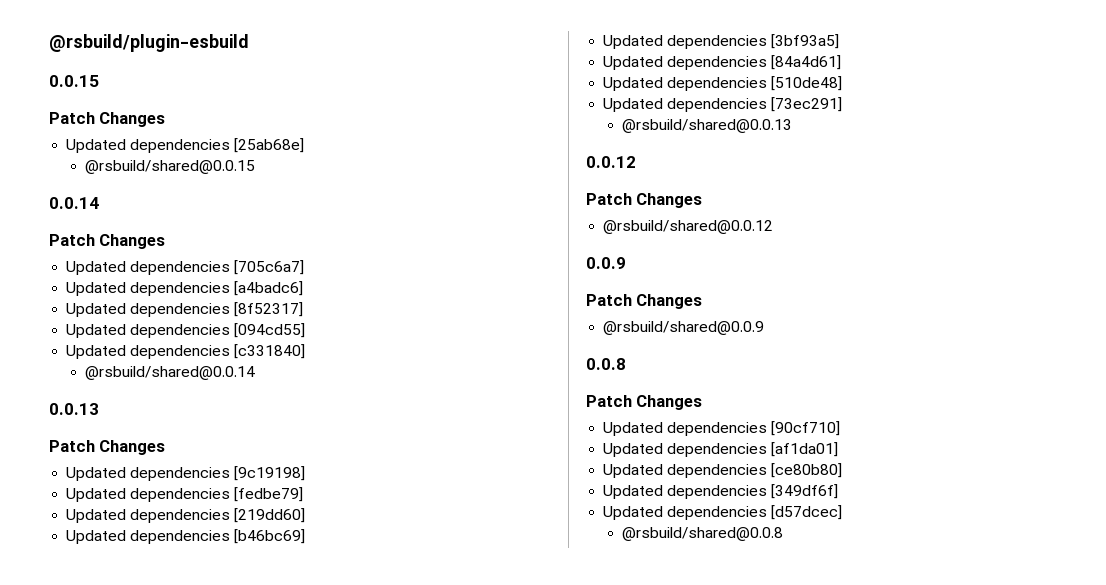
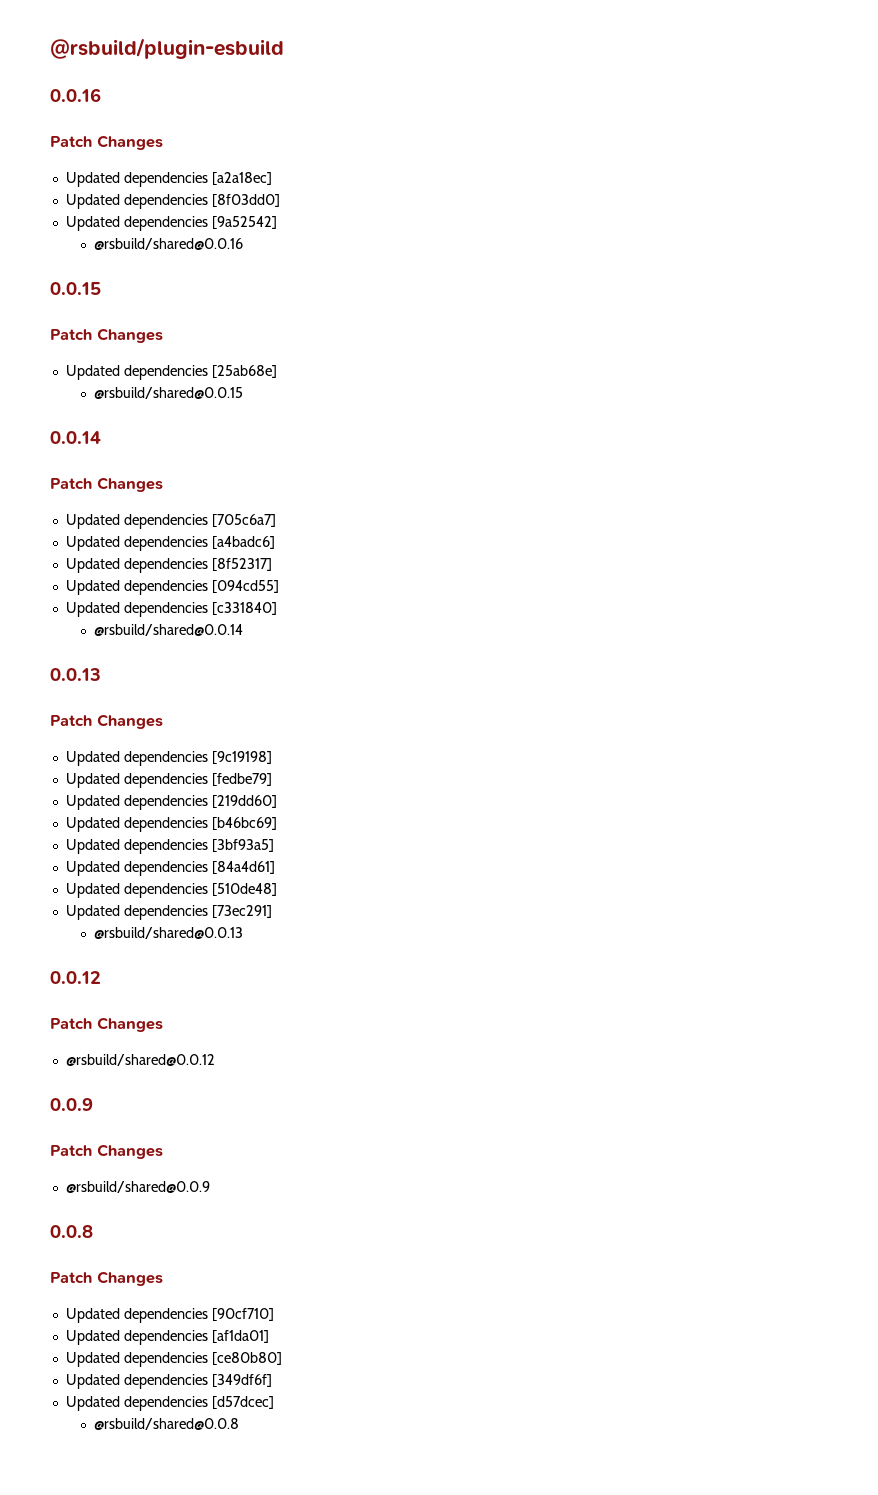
(249, 43) none -> [50,88,101,102] [50,135,163,150] [65,172,272,187] [65,194,280,209] [65,216,277,231] [93,238,243,250] // 0.0.16 // Patch Changes // Updated dependencies [a2a18ec] // Updated dependencies [8f03dd0] // Updated dependencies [9a52542] // @rsbuild/shared@0.0.16

